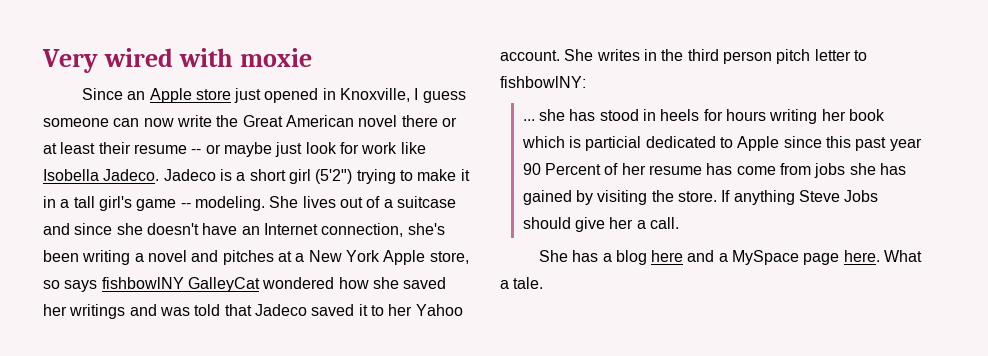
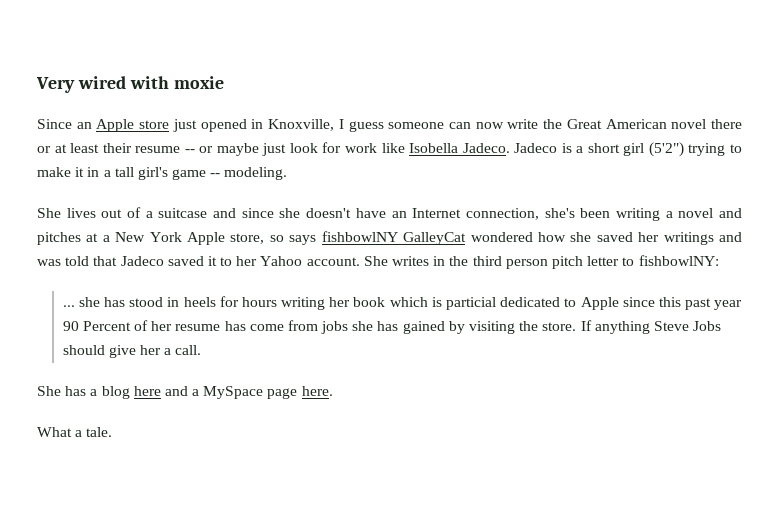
(265, 203) none -> (288, 173) //
(880, 256) none -> (333, 391) //

